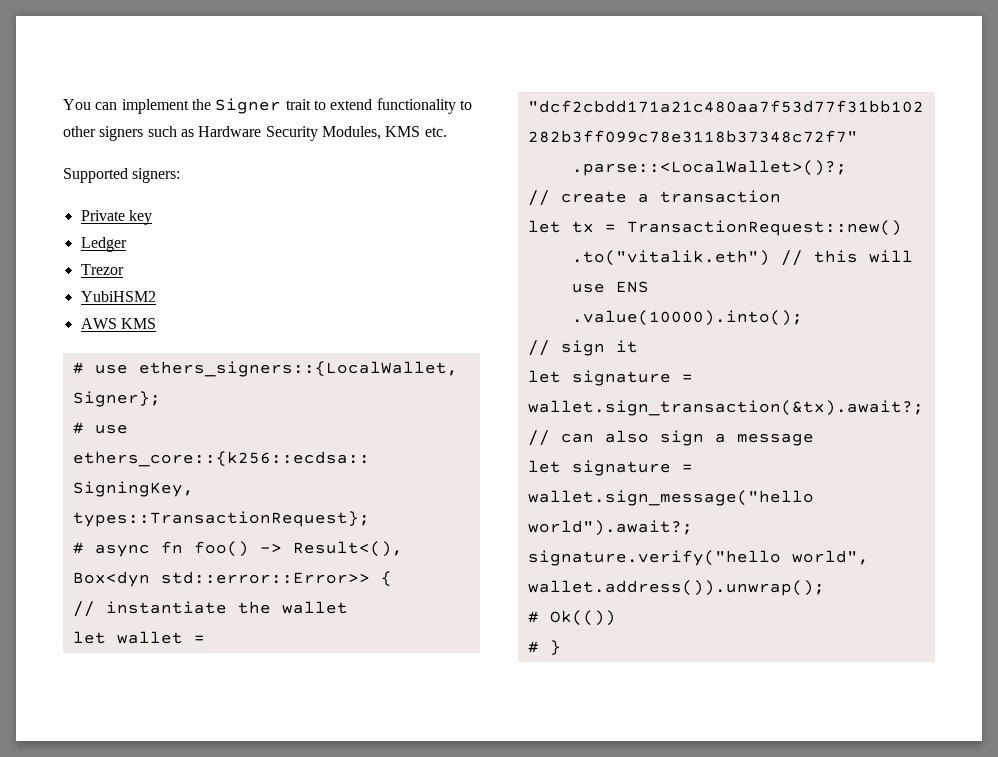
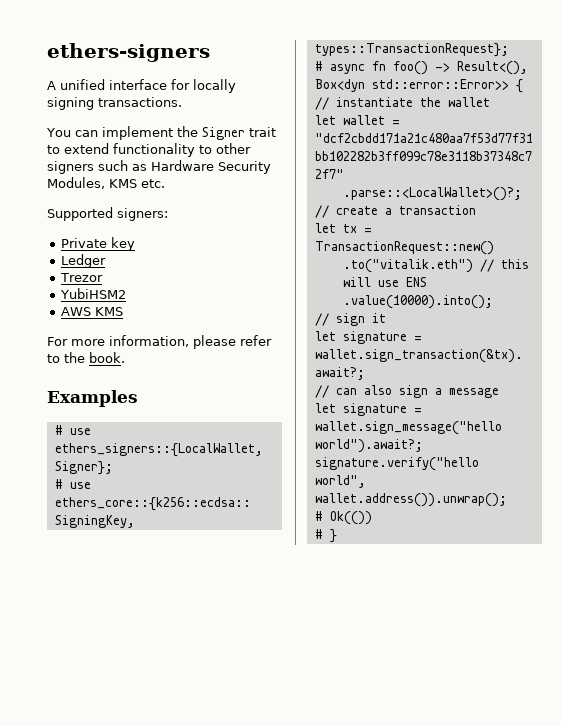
(63, 104) none -> [47,43,210,62] [47,79,236,93] [47,97,182,110] ethers-signers // A unified interface for locally signing transactions. //
(156, 323) none -> [47,335,272,349] [47,352,125,363] [47,390,138,407] // For more information, please refer to the book. // Examples

